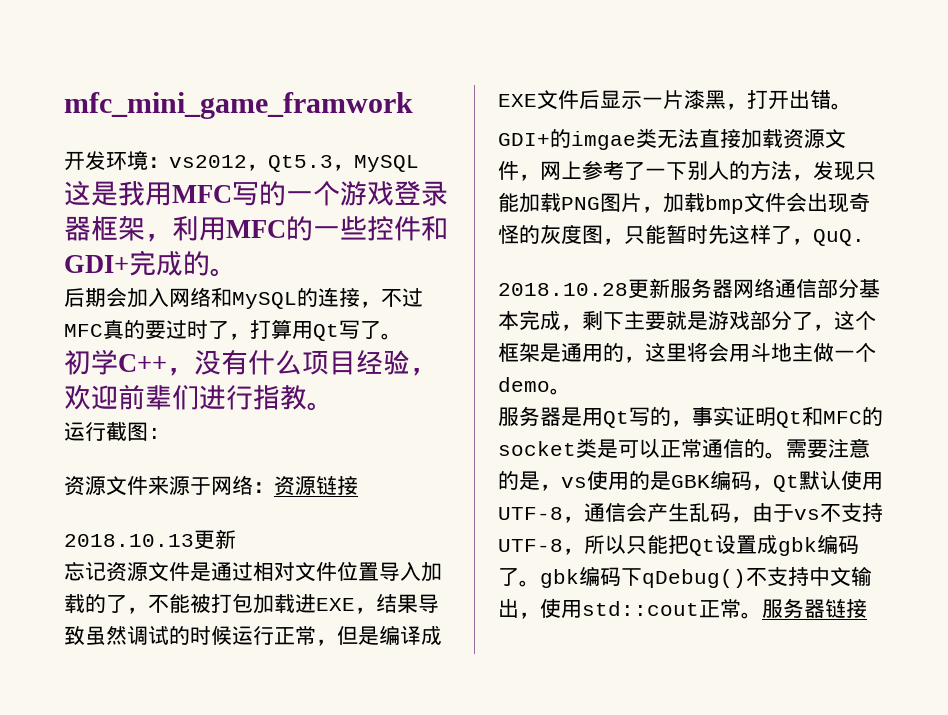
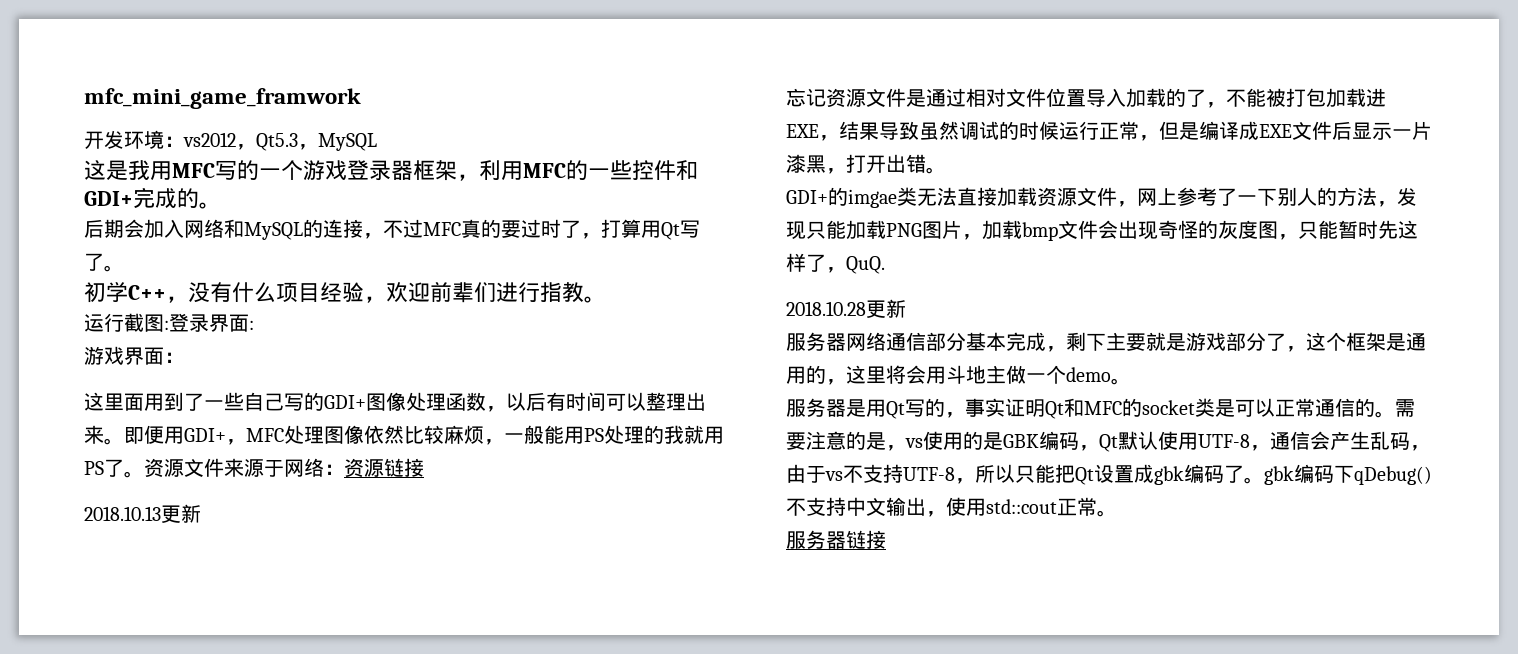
(161, 433) // -> [169,313,254,332] [84,346,184,365] [84,392,706,412] [84,425,724,445] [84,459,144,478] 登录界面: // 游戏界面： // 这里面用到了一些自己写的GDI+图像处理函数，以后有时间可以整理出来。即便用GDI+，MFC处理图像依然比较麻烦，一般能用PS处理的我就用PS了。
(670, 288) none -> (906, 308) //
(762, 615) none -> (1117, 513) //

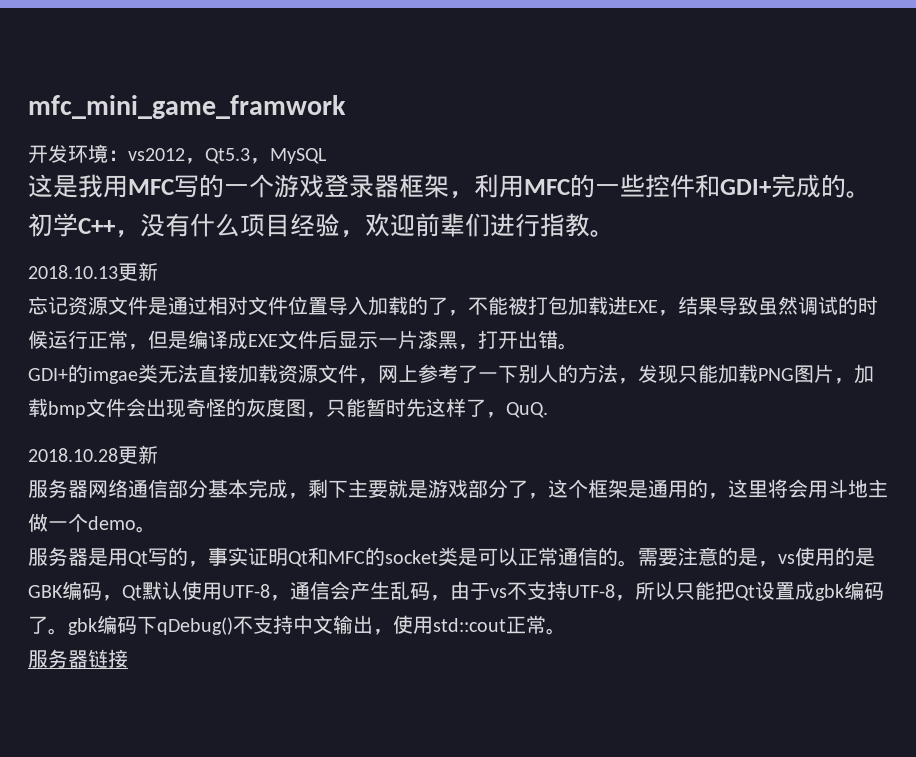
[84,219,700,240] [84,253,124,272] // 后期会加入网络和MySQL的连接，不过MFC真的要过时了，打算用Qt写了。 -> (871, 194) none
[84,313,254,332] [84,346,184,365] [84,392,706,412] [84,425,724,445] [84,458,424,478] // 运行截图:登录界面: // 游戏界面： // 这里面用到了一些自己写的GDI+图像处理函数，以后有时间可以整理出来。即便用GDI+，MFC处理图像依然比较麻烦，一般能用PS处理的我就用PS了。资源文件来源于网络：资源链接 -> (615, 233) none

